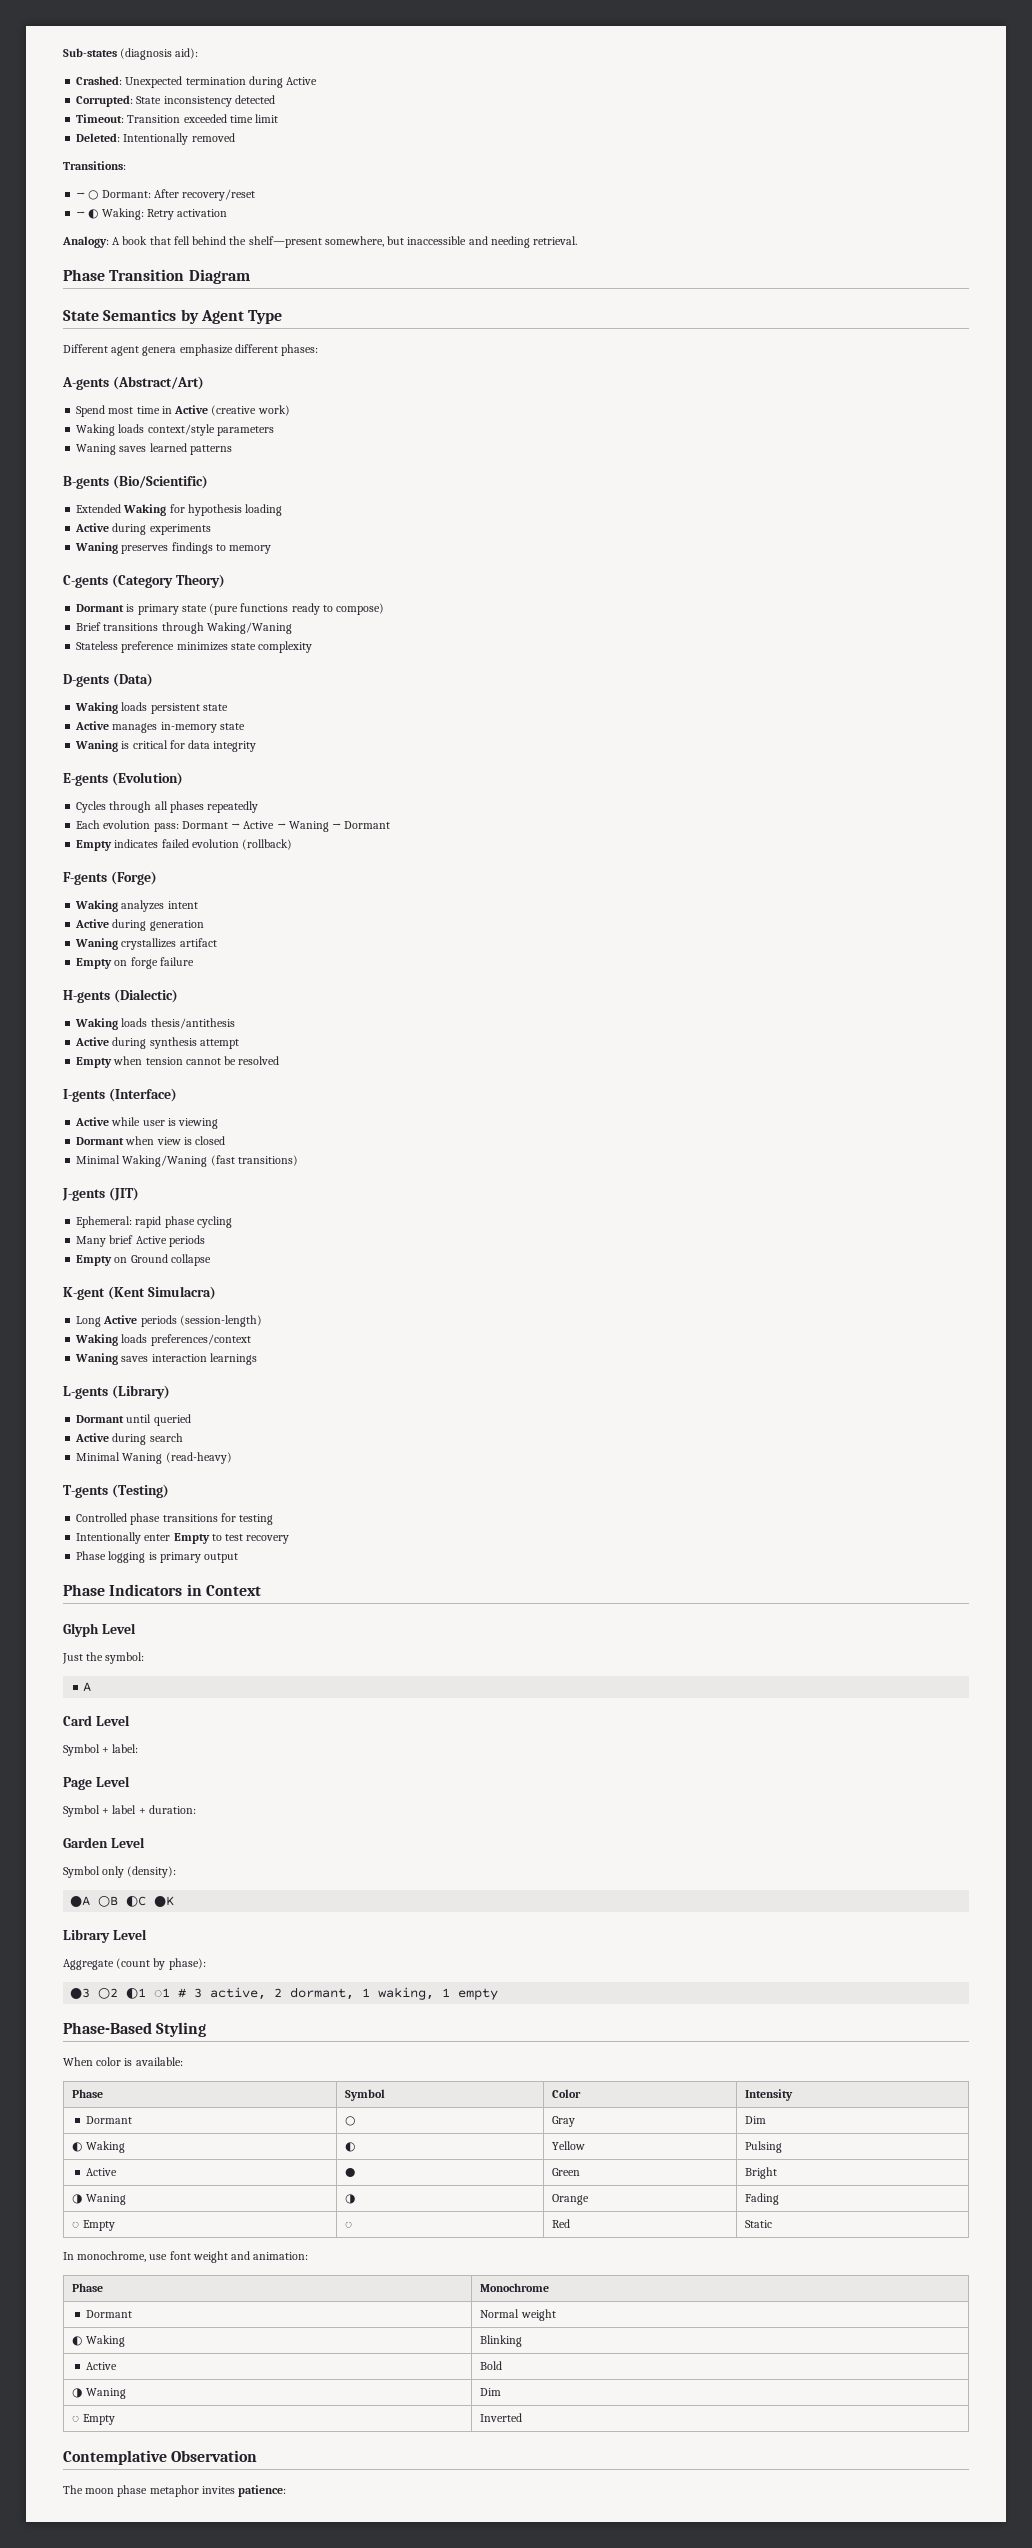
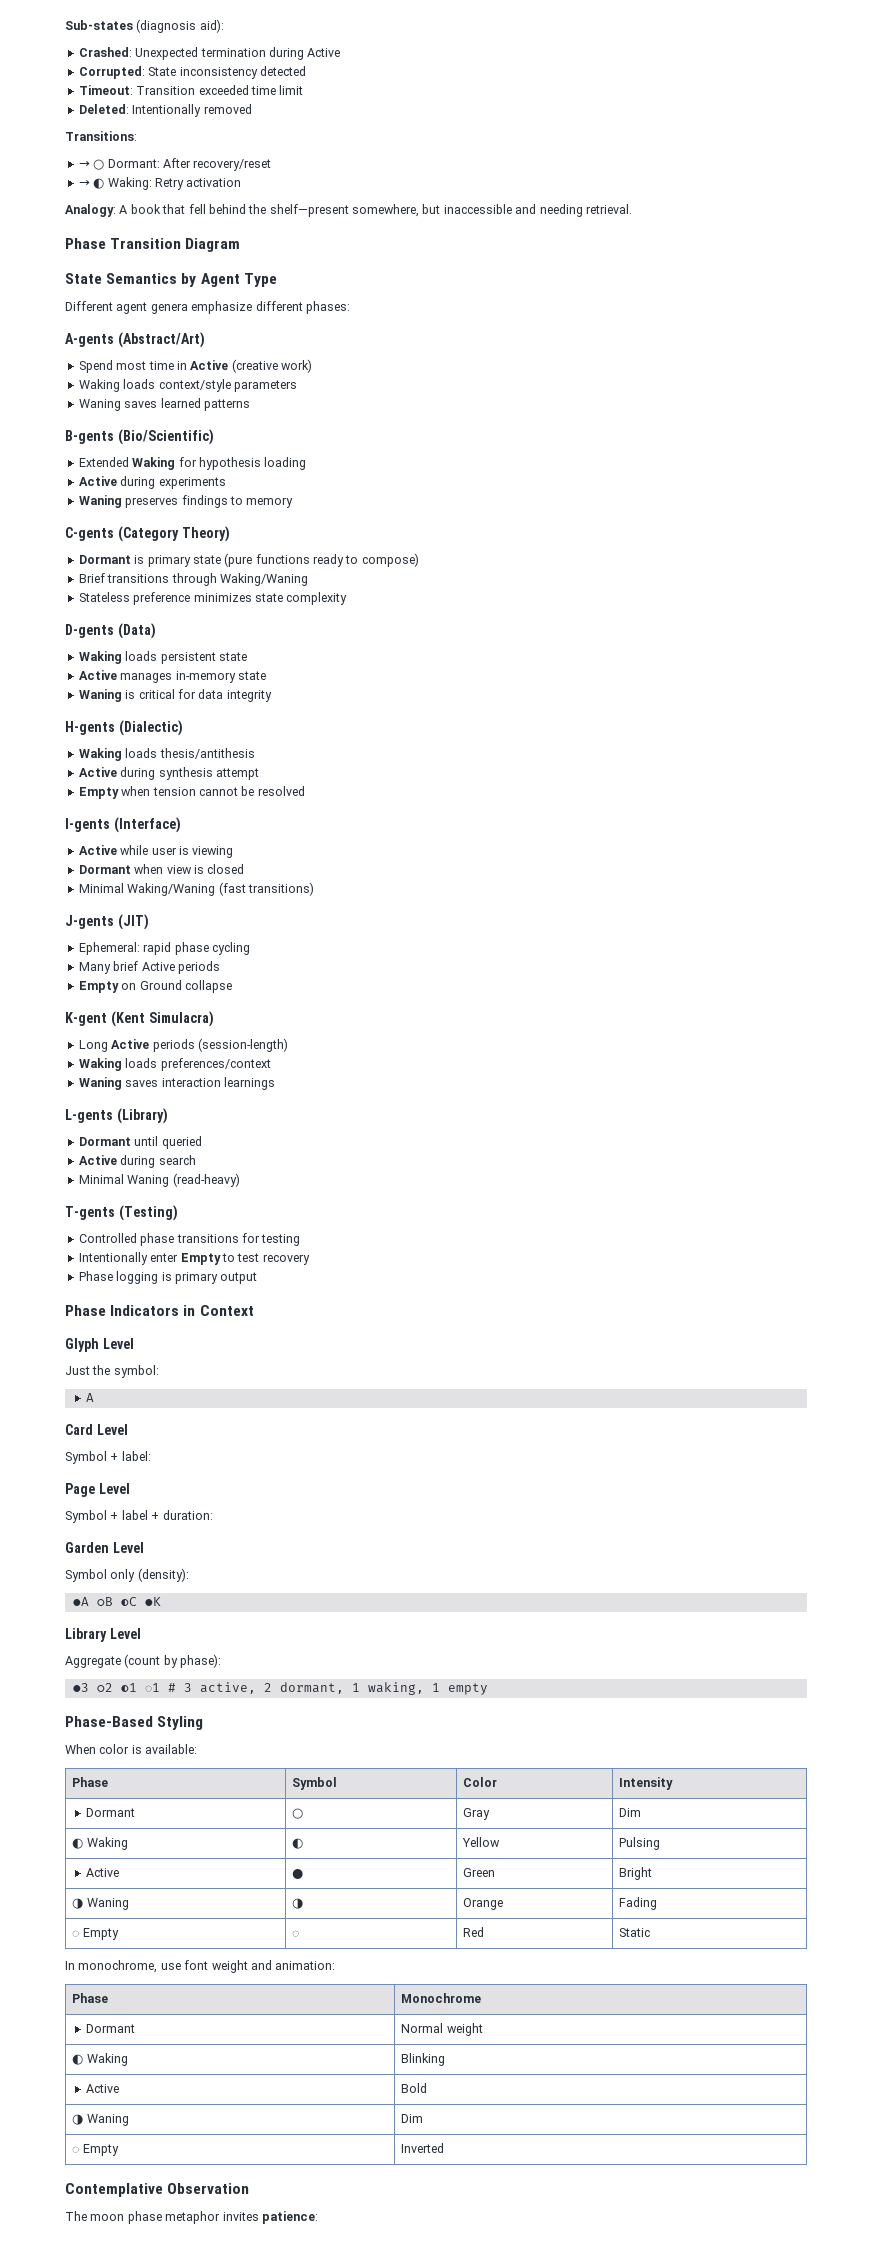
[63,772,183,786] [76,801,259,813] [76,820,391,832] [76,839,293,851] [63,871,157,885] [75,900,198,912] [75,919,204,931] [75,938,217,950] [76,957,194,969] // E-gents (Evolution) // Cycles through all phases repeatedly // Each evolution pass: Dormant → Active → Waning → Dormant // Empty indicates failed evolution (rollback) // F-gents (Forge) // Waking analyzes intent // Active during generation // Waning crystallizes artifact // Empty on forge failure -> (272, 696) none

